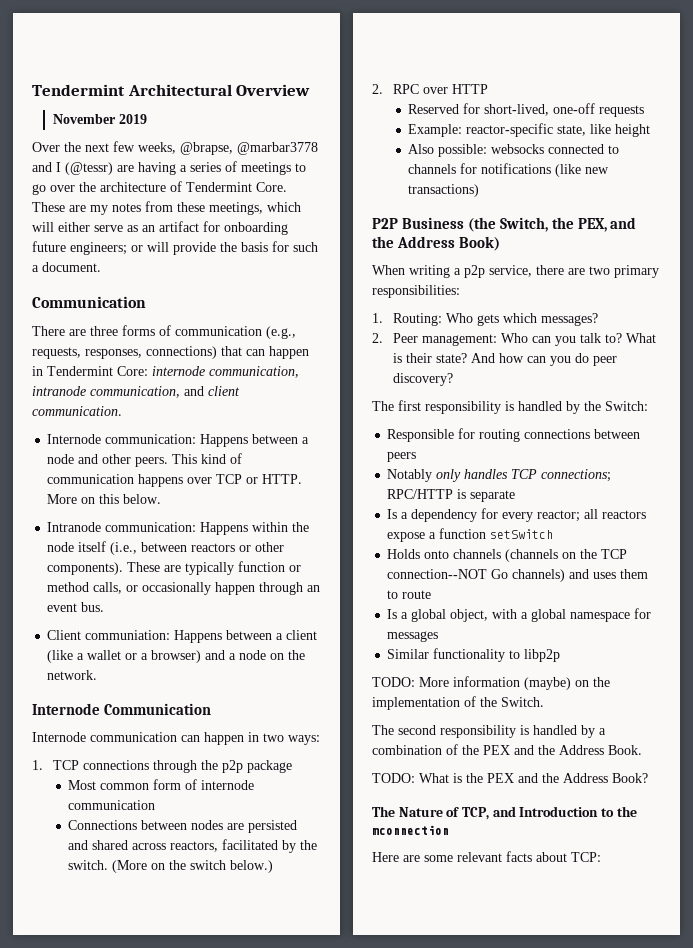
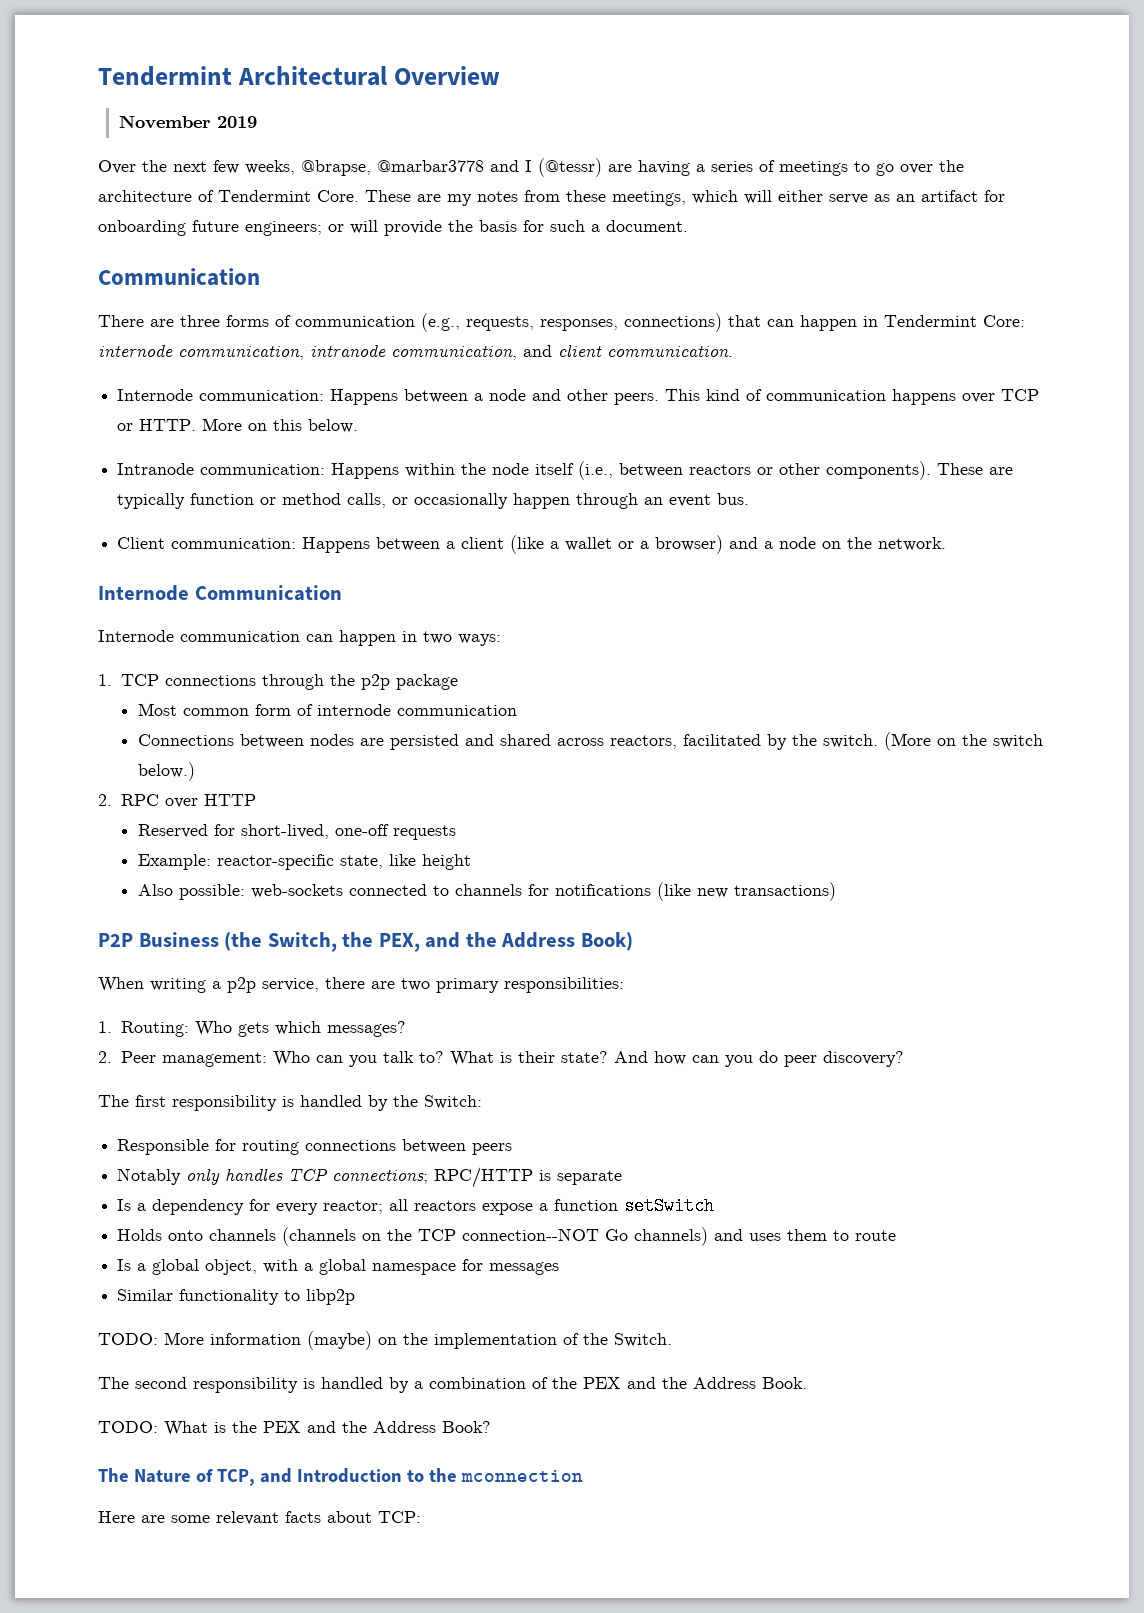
[85,630,171,640] communiation: -> [171,538,297,549] communication:
[491,144,545,154] websocks -> [250,884,343,898] web-sockets

